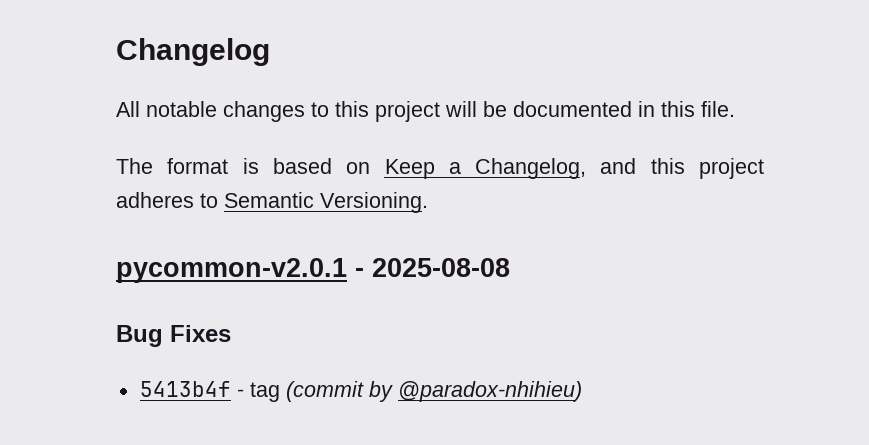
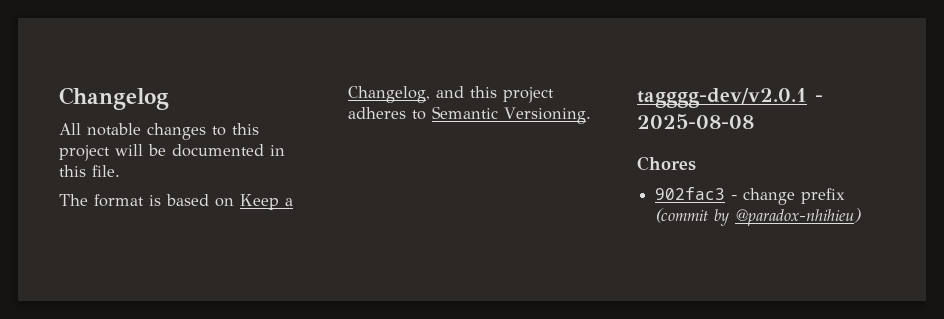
[116,258,347,283] pycommon-v2.0.1 -> [637,88,807,108] tagggg-dev/v2.0.1
[116,325,231,347] [139,381,280,402] Bug Fixes // 5413b4f - tag -> [637,156,696,171] [655,187,846,205] Chores // 902fac3 - change prefix

